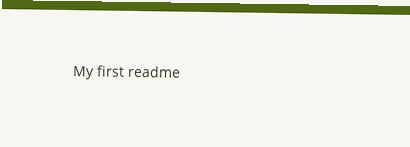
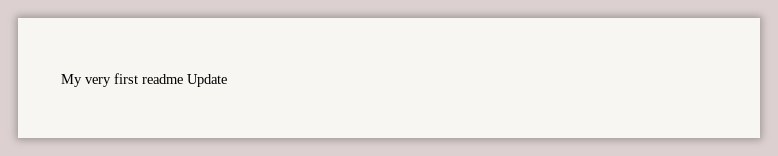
(95, 73) none -> [85,77,111,87] very
(181, 71) none -> [187,74,227,87] Update

